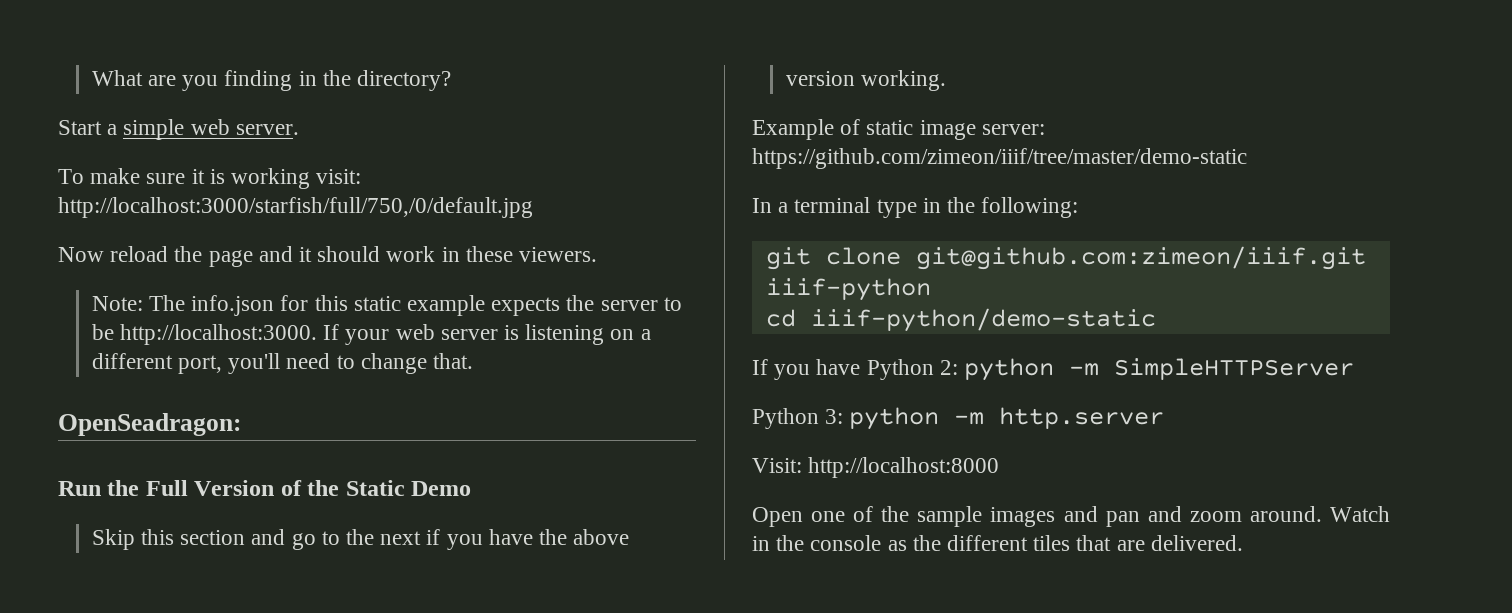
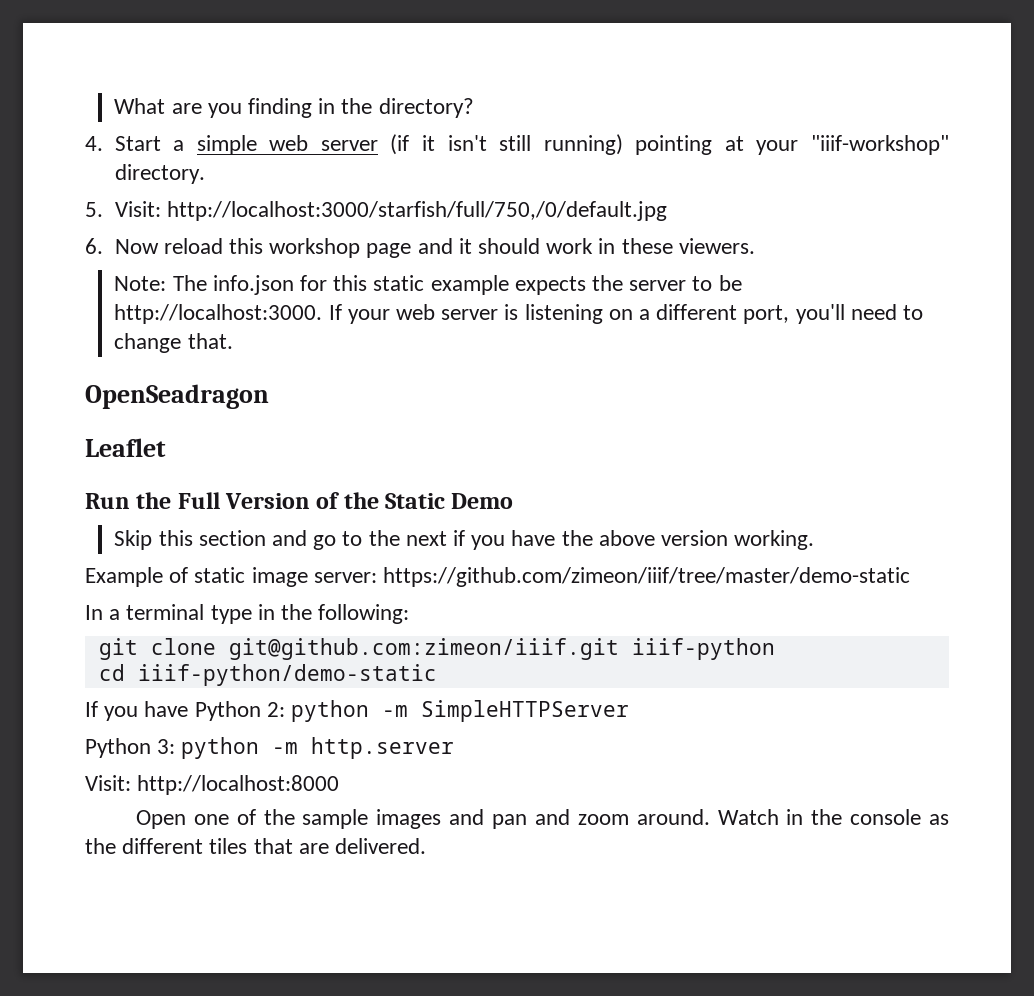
(452, 80) none -> [85,136,103,151] 4.
[235,124,299,135] [58,168,362,189] server. // To make sure it is working visit: -> [320,134,950,155] [114,164,205,184] [85,201,161,217] server (if it isn't still running) pointing at your "iiif-workshop" directory. // 5. Visit:
(533, 207) none -> [85,238,103,254] 6.
[174,246,203,262] the -> [228,238,361,258] this workshop
[58,413,241,436] OpenSeadragon: -> [85,384,269,409] [85,438,166,457] OpenSeadragon // Leaflet

